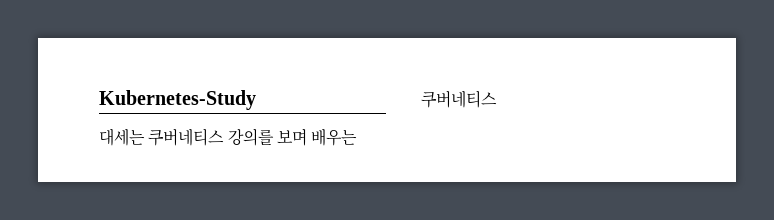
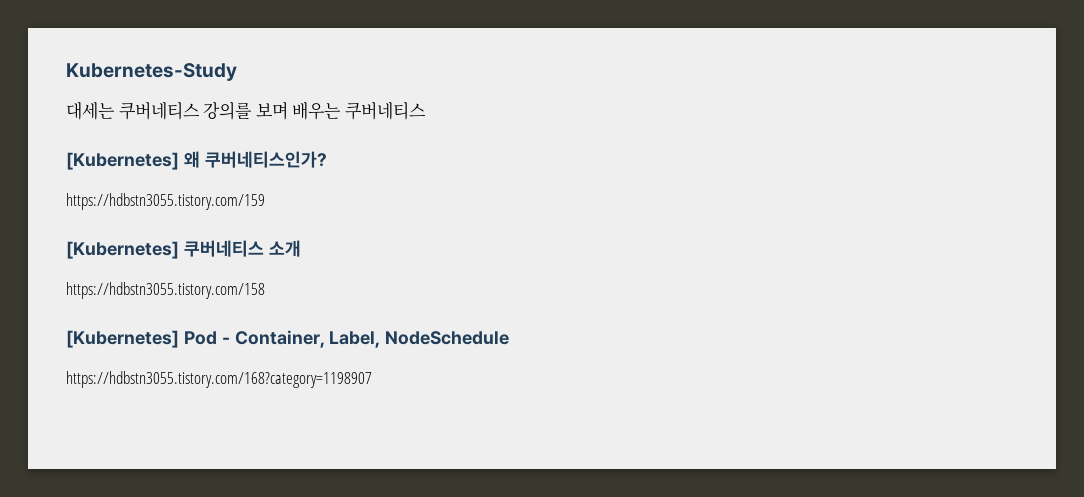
(497, 99) none -> [66,151,327,170] [66,193,265,210] [66,240,301,259] [66,282,265,299] [66,330,510,348] [66,371,372,388] // [Kubernetes] 왜 쿠버네티스인가? // https://hdbstn3055.tistory.com/159 // [Kubernetes] 쿠버네티스 소개 // https://hdbstn3055.tistory.com/158 // [Kubernetes] Pod - Container, Label, NodeSchedule // https://hdbstn3055.tistory.com/168?category=1198907

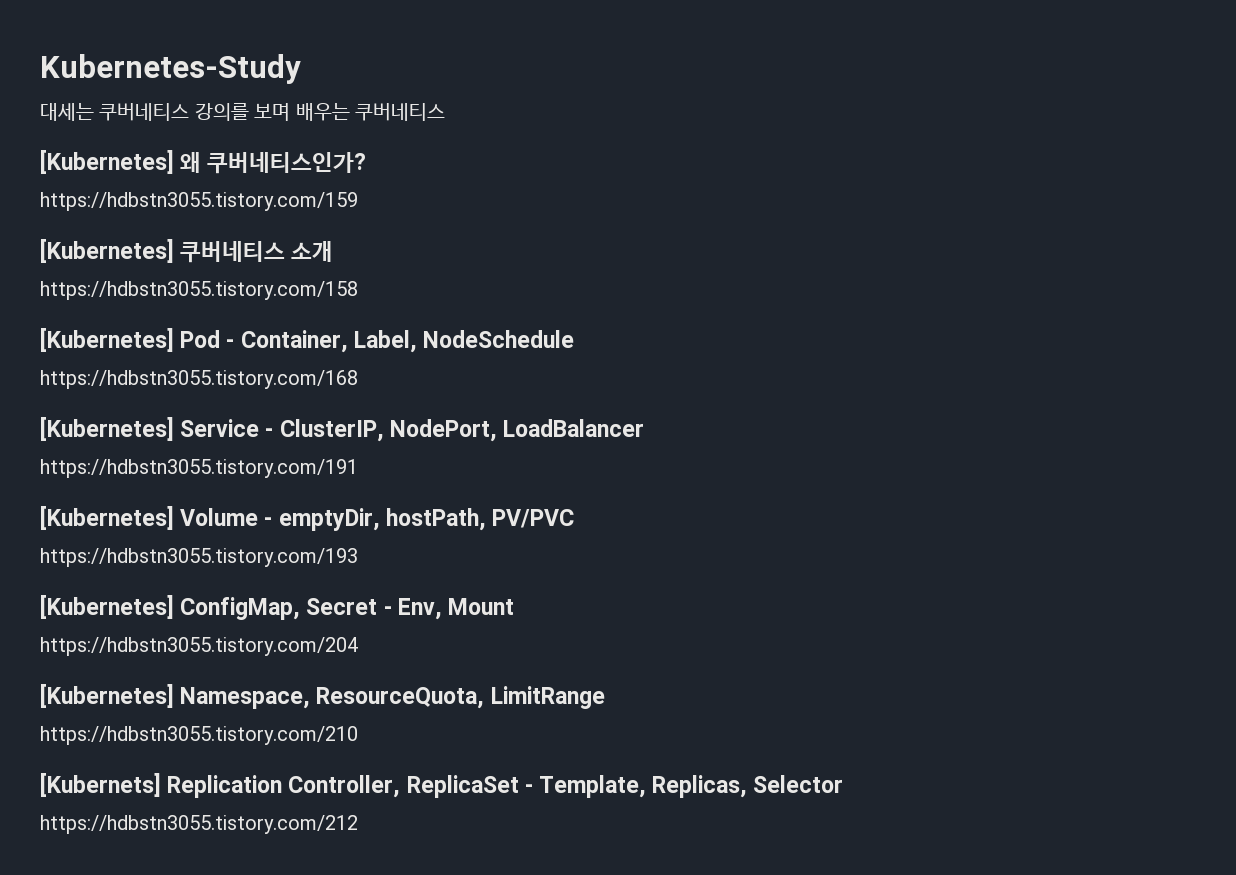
[66,371,372,388] https://hdbstn3055.tistory.com/168?category=1198907 -> [40,370,358,389] [40,417,645,442] [40,459,358,478] [40,506,575,531] [40,548,358,567] [40,595,515,620] [40,637,358,656] [40,684,605,709] [40,726,358,745] [40,773,844,798] [40,815,358,834] https://hdbstn3055.tistory.com/168 // [Kubernetes] Service - ClusterIP, NodePort, LoadBalancer // https://hdbstn3055.tistory.com/191 // [Kubernetes] Volume - emptyDir, hostPath, PV/PVC // https://hdbstn3055.tistory.com/193 // [Kubernetes] ConfigMap, Secret - Env, Mount // https://hdbstn3055.tistory.com/204 // [Kubernetes] Namespace, ResourceQuota, LimitRange // https://hdbstn3055.tistory.com/210 // [Kubernets] Replication Controller, ReplicaSet - Template, Replicas, Selector // https://hdbstn3055.tistory.com/212

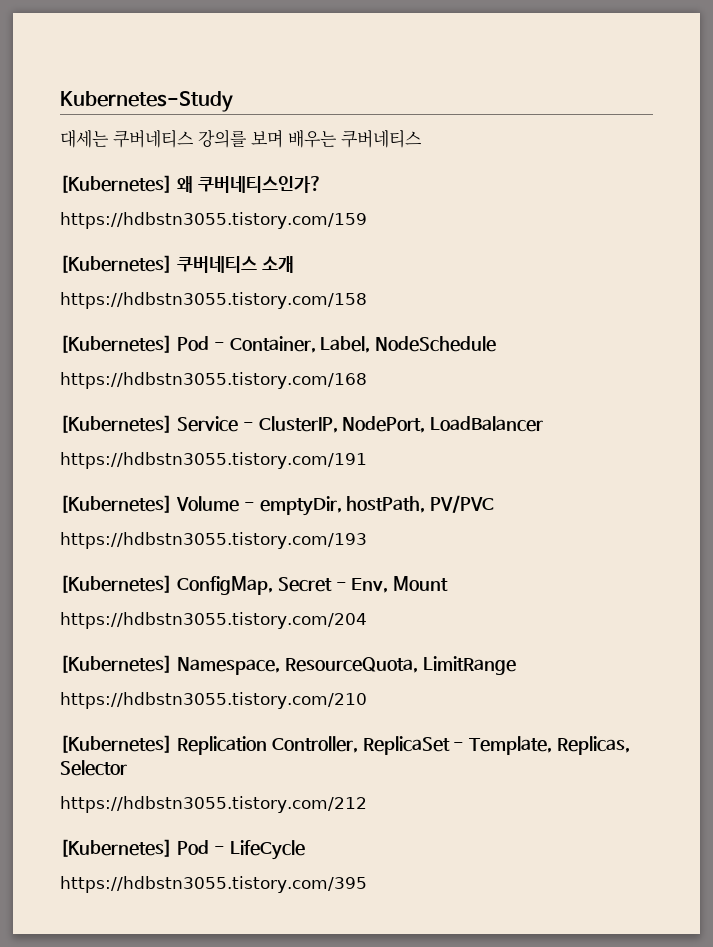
[40,773,161,797] [Kubernets] -> [60,735,172,753] [Kubernetes]
(358, 824) none -> [60,839,305,860] [60,876,367,893] // [Kubernetes] Pod - LifeCycle // https://hdbstn3055.tistory.com/395

